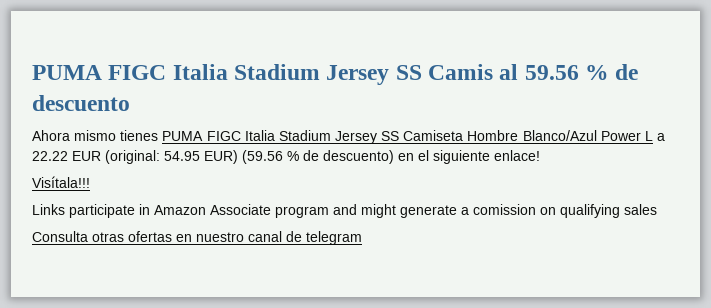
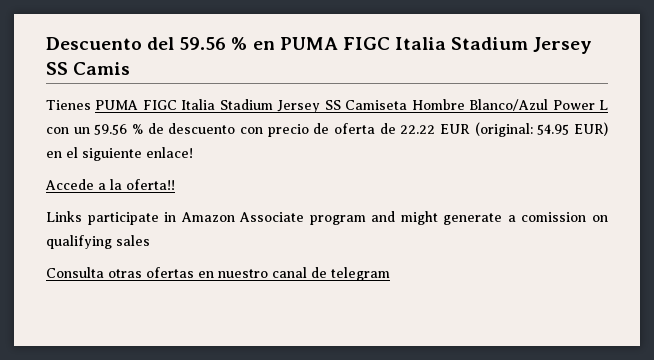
(32, 72) none -> [46,37,275,50] Descuento del 59.56 % en
[499,64,639,80] [32,95,130,111] [32,130,159,141] al 59.56 % de descuento // Ahora mismo tienes -> [46,100,91,110] // Tienes
[657,133,665,141] a -> [46,123,396,137] con un 59.56 % de descuento con precio de oferta de
[242,150,394,164] (59.56 % de descuento) -> (609, 129) none
[32,176,90,188] Visítala!!! -> [45,179,175,190] Accede a la oferta!!

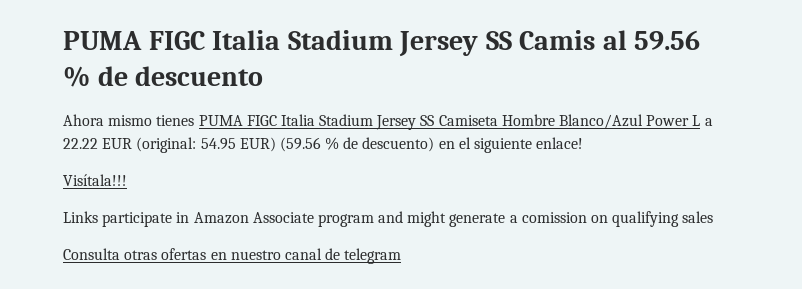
[46,37,275,50] Descuento del 59.56 % en -> (63, 40) none
[46,100,91,110] // Tienes -> [602,30,701,50] [63,66,264,87] [63,114,195,126] al 59.56 % de descuento // Ahora mismo tienes
[46,123,396,137] con un 59.56 % de descuento con precio de oferta de -> [704,118,713,126] a
(609, 129) none -> [279,137,435,152] (59.56 % de descuento)
[45,179,175,190] Accede a la oferta!! -> [63,174,127,186] Visítala!!!

